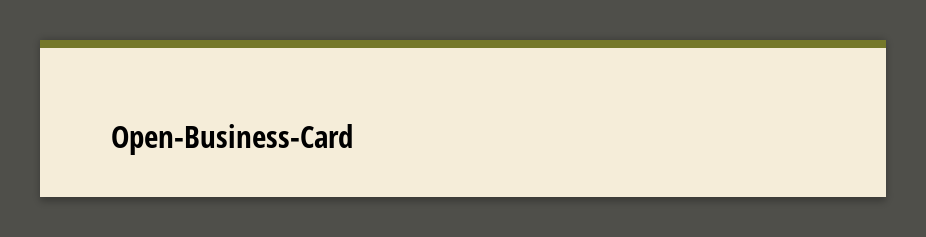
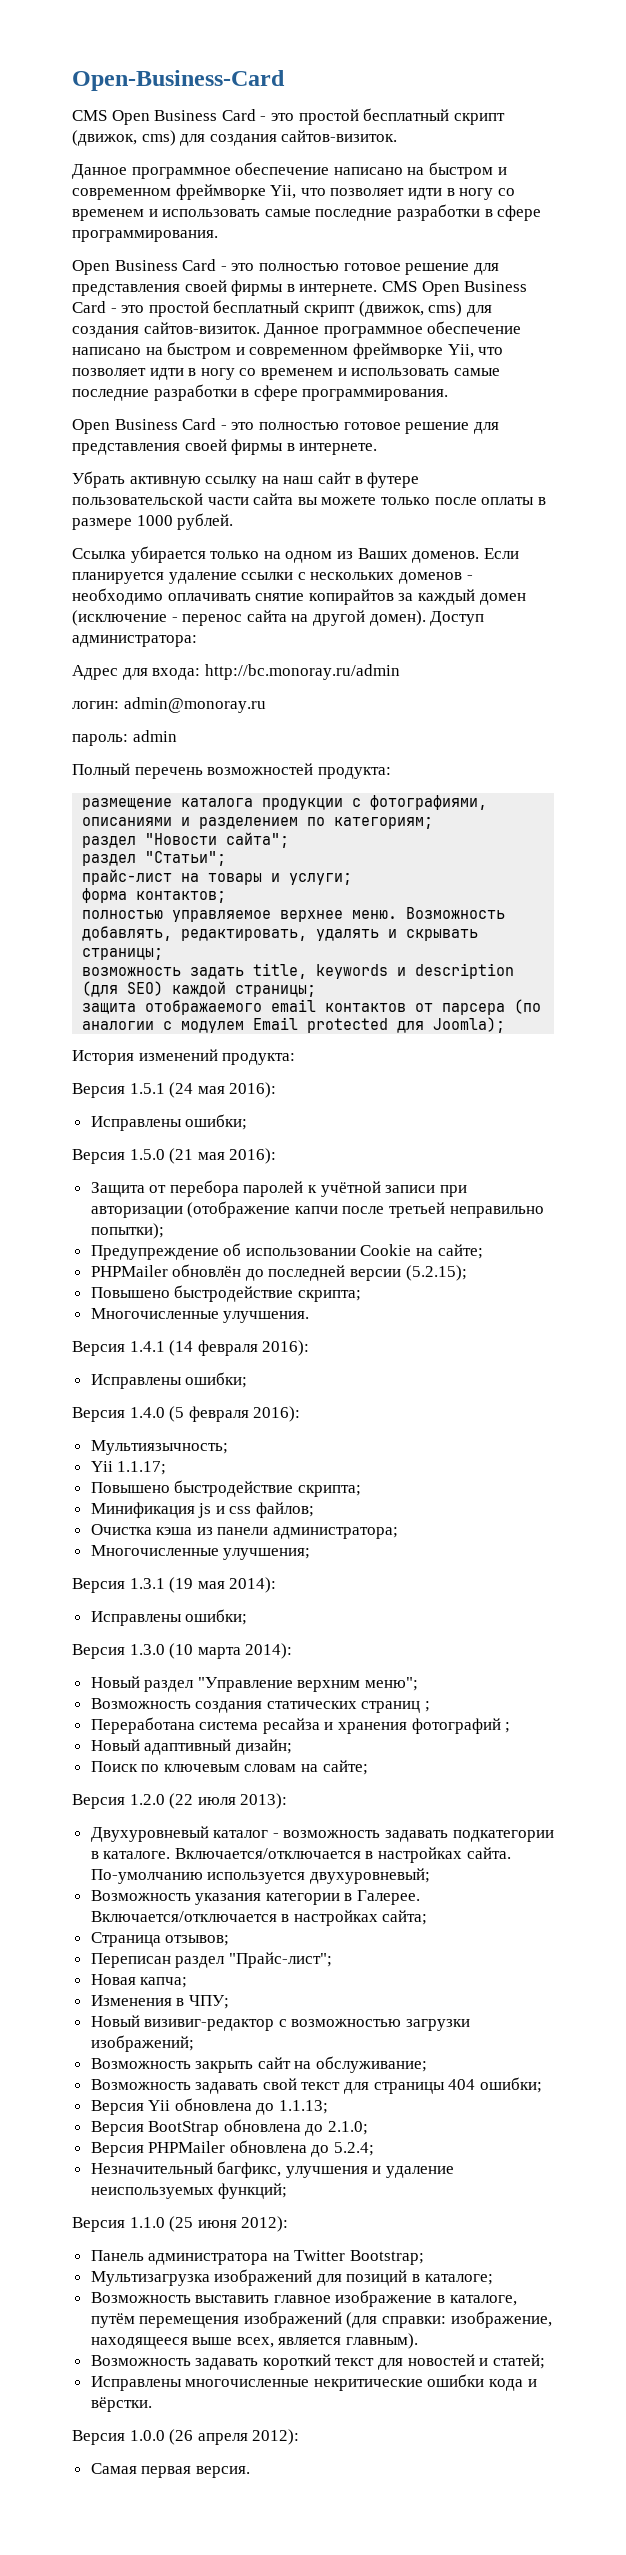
(353, 139) none -> [72,108,505,125] [72,130,398,146] [72,162,507,179] [72,184,515,200] [72,204,542,221] [72,230,218,242] [72,259,499,275] [72,280,528,296] [72,300,492,317] [72,321,522,338] [72,342,504,359] [72,368,500,380] [72,384,449,401] [72,418,499,434] [72,439,378,455] [72,471,420,488] [72,493,546,505] [72,513,234,530] [72,546,519,563] [72,572,473,584] [72,588,526,605] [72,610,485,626] [72,635,197,647] [72,664,400,680] [72,697,266,713] [72,730,177,746] [72,763,391,779] [82,795,488,810] [82,817,434,829] [82,832,290,848] [82,851,227,866] [82,869,353,885] [82,888,227,903] [82,907,506,922] [82,926,479,941] [82,948,164,960] [82,963,515,979] [82,981,317,997] [82,999,542,1015] [82,1017,506,1033] [72,1049,296,1065] [72,1082,277,1098] [90,1114,248,1131] [72,1148,277,1164] [90,1180,467,1197] [90,1201,544,1218] [90,1223,164,1239] [90,1243,483,1260] [90,1264,467,1281] [90,1285,361,1302] [90,1308,310,1323] [72,1340,310,1356] [90,1372,248,1389] [72,1406,301,1422] [90,1440,228,1455] [90,1461,167,1475] [90,1480,361,1497] [90,1502,315,1518] [90,1524,399,1539] [90,1545,311,1560] [72,1577,277,1593] [90,1609,248,1626] [72,1643,293,1659] [90,1676,419,1692] [90,1698,431,1713] [90,1717,511,1734] [90,1739,292,1755] [90,1760,368,1775] [72,1793,288,1809] [90,1826,554,1842] [90,1847,511,1863] [90,1868,430,1884] [90,1890,421,1905] [90,1910,428,1926] [90,1932,230,1947] [90,1952,332,1968] [90,1974,188,1988] [90,1995,229,2009] [90,2015,471,2031] [90,2035,194,2052] [90,2056,428,2073] [90,2077,542,2094] [90,2098,329,2115] [90,2119,369,2136] [90,2140,375,2157] [90,2161,455,2178] [90,2183,288,2199] [72,2216,289,2232] [90,2250,425,2265] [90,2269,493,2286] [90,2290,517,2307] [90,2311,552,2328] [90,2333,419,2349] [90,2354,545,2370] [90,2374,537,2391] [90,2397,152,2412] [72,2429,300,2445] [90,2463,250,2478] // CMS Open Business Card - это простой бесплатный скрипт (движок, cms) для создания сайтов-визиток. // Данное программное обеспечение написано на быстром и современном фреймворке Yii, что позволяет идти в ногу со временем и использовать самые последние разработки в сфере программирования. // Open Business Card - это полностью готовое решение для представления своей фирмы в интернете. CMS Open Business Card - это простой бесплатный скрипт (движок, cms) для создания сайтов-визиток. Данное программное обеспечение написано на быстром и современном фреймворке Yii, что позволяет идти в ногу со временем и использовать самые последние разработки в сфере программирования. // Open Business Card - это полностью готовое решение для представления своей фирмы в интернете. // Убрать активную ссылку на наш сайт в футере пользовательской части сайта вы можете только после оплаты в размере 1000 рублей. // Ссылка убирается только на одном из Ваших доменов. Если планируется удаление ссылки с нескольких доменов - необходимо оплачивать снятие копирайтов за каждый домен (исключение - перенос сайта на другой домен). Доступ администратора: // Адрес для входа: http://bc.monoray.ru/admin // логин: admin@monoray.ru // пароль: admin // Полный перечень возможностей продукта: // размещение каталога продукции с фотографиями, описаниями и разделением по категориям; // раздел "Новости сайта"; // раздел "Статьи"; // прайс-лист на товары и услуги; // форма контактов; // полностью управляемое верхнее меню. Возможность добавлять, редактировать, удалять и скрывать страницы; // возможность задать title, keywords и description (для SEO) каждой страницы; // защита отображаемого email контактов от парсера (по аналогии с модулем Email protected для Joomla); // История изменений продукта: // Версия 1.5.1 (24 мая 2016): // Исправлены ошибки; // Версия 1.5.0 (21 мая 2016): // Защита от перебора паролей к учётной записи при авторизации (отображение капчи после третьей неправильно попытки); // Предупреждение об использовании Cookie на сайте; // PHPMailer обновлён до последней версии (5.2.15); // Повышено быстродействие скрипта; // Многочисленные улучшения. // Версия 1.4.1 (14 февраля 2016): // Исправлены ошибки; // Версия 1.4.0 (5 февраля 2016): // Мультиязычность; // Yii 1.1.17; // Повышено быстродействие скрипта; // Минификация js и css файлов; // Очистка кэша из панели администратора; // Многочисленные улучшения; // Версия 1.3.1 (19 мая 2014): // Исправлены ошибки; // Версия 1.3.0 (10 марта 2014): // Новый раздел "Управление верхним меню"; // Возможность создания статических страниц ; // Переработана система ресайза и хранения фотографий ; // Новый адаптивный дизайн; // Поиск по ключевым словам на сайте; // Версия 1.2.0 (22 июля 2013): // Двухуровневый каталог - возможность задавать подкатегории в каталоге. Включается/отключается в настройках сайта. По-умолчанию используется двухуровневый; // Возможность указания категории в Галерее. Включается/отключается в настройках сайта; // Страница отзывов; // Переписан раздел "Прайс-лист"; // Новая капча; // Изменения в ЧПУ; // Новый визивиг-редактор с возможностью загрузки изображений; // Возможность закрыть сайт на обслуживание; // Возможность задавать свой текст для страницы 404 ошибки; // Версия Yii обновлена до 1.1.13; // Версия BootStrap обновлена до 2.1.0; // Версия PHPMailer обновлена до 5.2.4; // Незначительный багфикс, улучшения и удаление неиспользуемых функций; // Версия 1.1.0 (25 июня 2012): // Панель администратора на Twitter Bootstrap; // Мультизагрузка изображений для позиций в каталоге; // Возможность выставить главное изображение в каталоге, путём перемещения изображений (для справки: изображение, находящееся выше всех, является главным). // Возможность задавать короткий текст для новостей и статей; // Исправлены многочисленные некритические ошибки кода и вёрстки. // Версия 1.0.0 (26 апреля 2012): // Самая первая версия.

